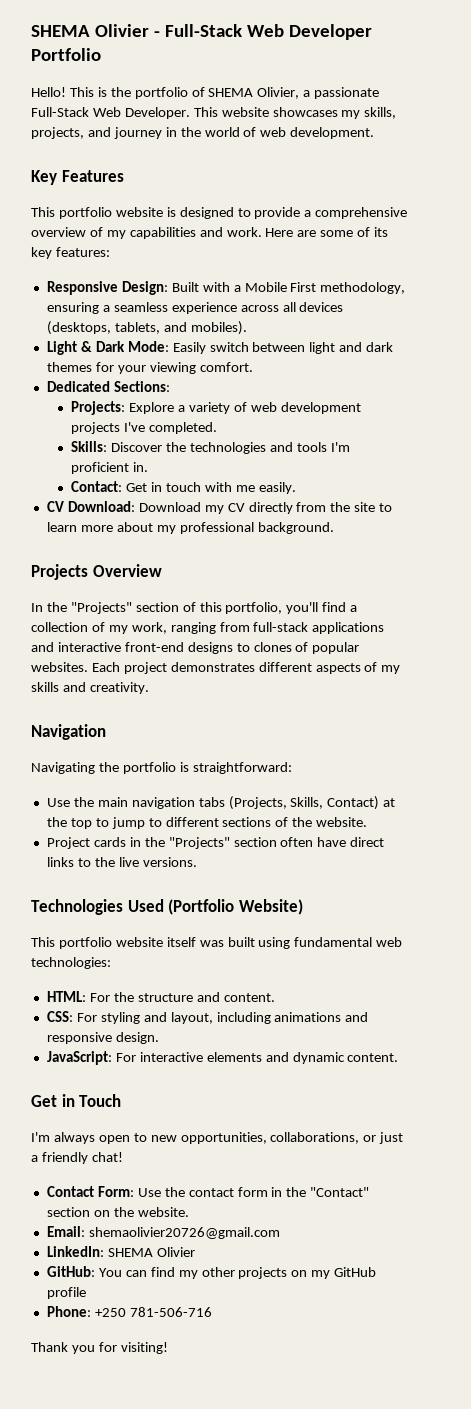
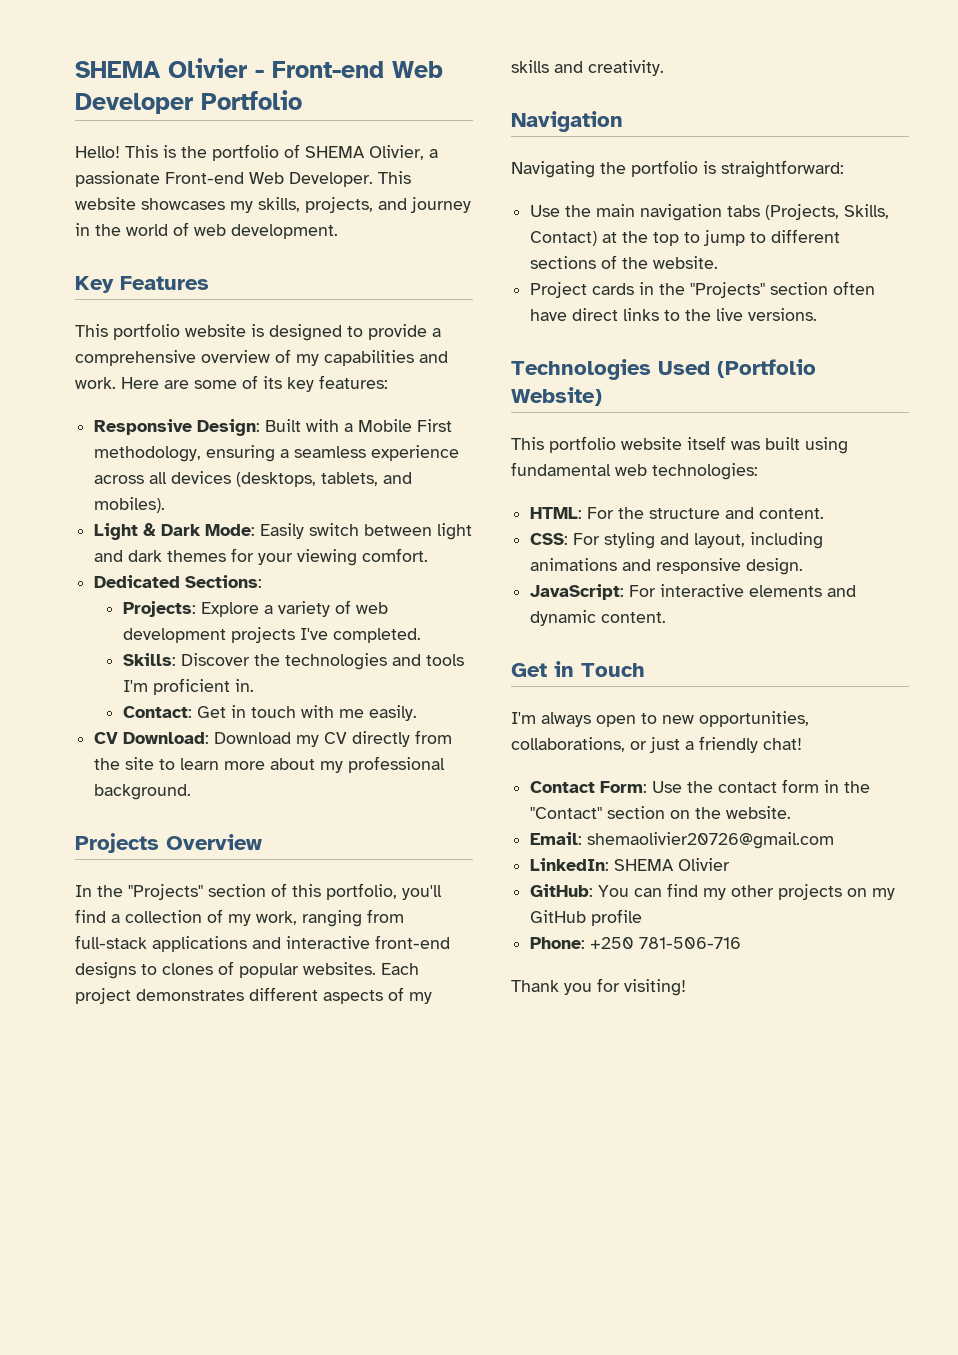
[164,24,242,37] Full-Stack -> [272,61,384,78] Front-end
[31,107,89,117] Full-Stack -> [165,172,244,184] Front-end

